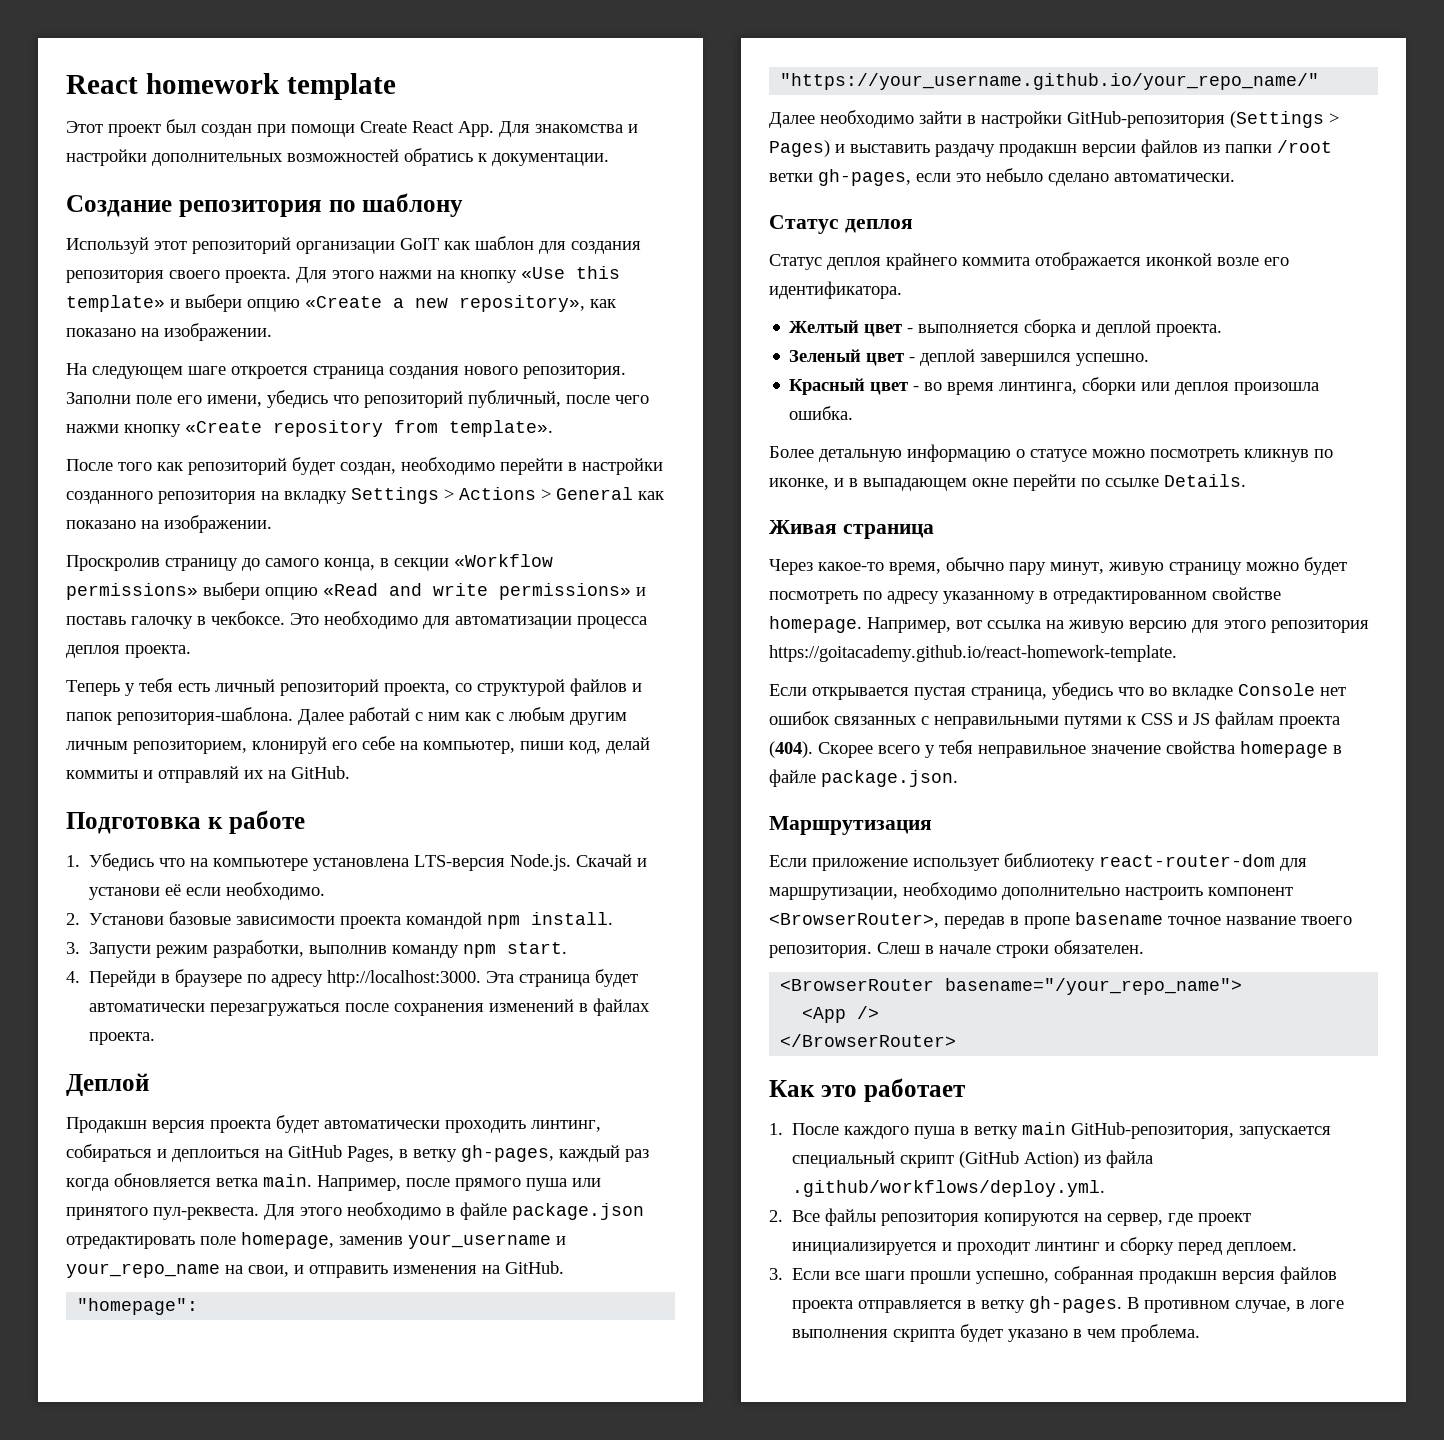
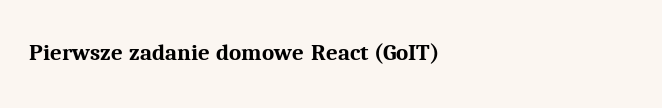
[66,73,396,100] [66,119,638,137] [66,148,609,166] [66,193,464,217] [66,236,641,254] [66,266,620,283] [66,294,616,312] [66,323,272,341] [66,363,626,379] [66,390,649,408] [66,420,553,437] [66,457,663,475] [66,487,664,504] [66,515,272,533] [66,554,553,571] [66,582,646,600] [66,611,647,629] [66,645,191,658] [66,678,642,696] [66,707,627,725] [66,736,650,754] [66,766,350,783] [66,810,305,834] [66,853,648,871] [89,882,326,900] [66,911,614,929] [66,940,568,958] [66,969,639,987] [89,998,651,1016] [89,1032,156,1045] [66,1073,149,1096] [66,1115,601,1133] [66,1144,649,1162] [66,1173,601,1191] [66,1202,644,1220] [66,1232,566,1249] [66,1261,564,1278] [77,1298,199,1315] [780,73,1320,90] [769,110,1339,128] [769,139,1332,157] [769,168,1235,186] [769,215,913,234] [769,252,1289,270] [769,281,902,299] [789,319,1223,337] [789,349,1150,366] [789,377,1320,395] [789,406,854,420] [769,444,1333,462] [769,474,1246,491] [769,520,934,539] [769,557,1347,575] [769,587,1281,604] [769,616,1369,633] [769,645,1177,662] [769,682,1346,700] [769,711,1340,729] [769,740,1342,758] [769,769,958,787] [769,816,932,835] [769,853,1307,871] [769,882,1293,900] [769,912,1352,929] [769,940,1144,958] [780,978,1243,995] [802,1006,880,1023] [780,1034,957,1047] [769,1078,965,1102] [769,1122,1332,1139] [792,1150,1154,1168] [792,1180,1106,1197] [769,1208,1252,1226] [792,1237,1298,1255] [769,1266,1338,1284] [792,1296,1345,1313] [792,1324,1201,1342] React homework template // Этот проект был создан при помощи Create React App. Для знакомства и настройки дополнительных возможностей обратись к документации. // Создание репозитория по шаблону // Используй этот репозиторий организации GoIT как шаблон для создания репозитория своего проекта. Для этого нажми на кнопку «Use this template» и выбери опцию «Create a new repository», как показано на изображении. // На следующем шаге откроется страница создания нового репозитория. Заполни поле его имени, убедись что репозиторий публичный, после чего нажми кнопку «Create repository from template». // После того как репозиторий будет создан, необходимо перейти в настройки созданного репозитория на вкладку Settings > Actions > General как показано на изображении. // Проскролив страницу до самого конца, в секции «Workflow permissions» выбери опцию «Read and write permissions» и поставь галочку в чекбоксе. Это необходимо для автоматизации процесса деплоя проекта. // Теперь у тебя есть личный репозиторий проекта, со структурой файлов и папок репозитория-шаблона. Далее работай с ним как с любым другим личным репозиторием, клонируй его себе на компьютер, пиши код, делай коммиты и отправляй их на GitHub. // Подготовка к работе // 1. Убедись что на компьютере установлена LTS-версия Node.js. Скачай и установи её если необходимо. // 2. Установи базовые зависимости проекта командой npm install. // 3. Запусти режим разработки, выполнив команду npm start. // 4. Перейди в браузере по адресу http://localhost:3000. Эта страница будет автоматически перезагружаться после сохранения изменений в файлах проекта. // Деплой // Продакшн версия проекта будет автоматически проходить линтинг, собираться и деплоиться на GitHub Pages, в ветку gh-pages, каждый раз когда обновляется ветка main. Например, после прямого пуша или принятого пул-реквеста. Для этого необходимо в файле package.json отредактировать поле homepage, заменив your_username и your_repo_name на свои, и отправить изменения на GitHub. // "homepage": "https://your_username.github.io/your_repo_name/" // Далее необходимо зайти в настройки GitHub-репозитория (Settings > Pages) и выставить раздачу продакшн версии файлов из папки /root ветки gh-pages, если это небыло сделано автоматически. // Статус деплоя // Статус деплоя крайнего коммита отображается иконкой возле его идентификатора. // Желтый цвет - выполняется сборка и деплой проекта. // Зеленый цвет - деплой завершился успешно. // Красный цвет - во время линтинга, сборки или деплоя произошла ошибка. // Более детальную информацию о статусе можно посмотреть кликнув по иконке, и в выпадающем окне перейти по ссылке Details. // Живая страница // Через какое-то время, обычно пару минут, живую страницу можно будет посмотреть по адресу указанному в отредактированном свойстве homepage. Например, вот ссылка на живую версию для этого репозитория https://goitacademy.github.io/react-homework-template. // Если открывается пустая страница, убедись что во вкладке Console нет ошибок связанных с неправильными путями к CSS и JS файлам проекта (404). Скорее всего у тебя неправильное значение свойства homepage в файле package.json. // Маршрутизация // Если приложение использует библиотеку react-router-dom для маршрутизации, необходимо дополнительно настроить компонент <BrowserRouter>, передав в пропе basename точное название твоего репозитория. Слеш в начале строки обязателен. // <BrowserRouter basename="/your_repo_name"> // <App /> // </BrowserRouter> // Как это работает // 1. После каждого пуша в ветку main GitHub-репозитория, запускается специальный скрипт (GitHub Action) из файла .github/workflows/deploy.yml. // 2. Все файлы репозитория копируются на сервер, где проект инициализируется и проходит линтинг и сборку перед деплоем. // 3. Если все шаги прошли успешно, собранная продакшн версия файлов проекта отправляется в ветку gh-pages. В противном случае, в логе выполнения скрипта будет указано в чем проблема. -> [29,43,439,64] Pierwsze zadanie domowe React (GoIT)

